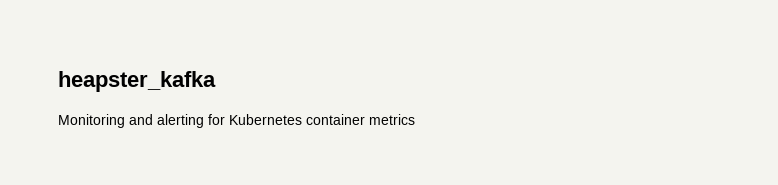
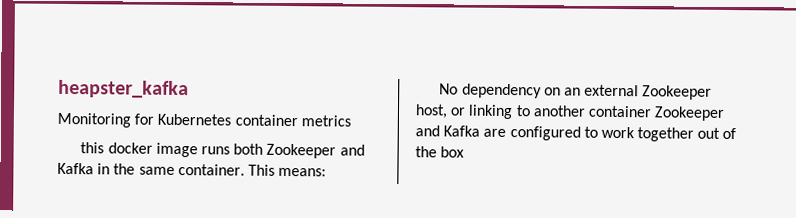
[129,114,204,128] and alerting -> (131, 120) none
(415, 119) none -> [80,142,365,159] [57,162,327,177] [439,83,713,100] [415,104,726,121] [415,125,737,142] [415,146,465,158] // this docker image runs both Zookeeper and Kafka in the same container. This means: // No dependency on an external Zookeeper host, or linking to another container Zookeeper and Kafka are configured to work together out of the box

